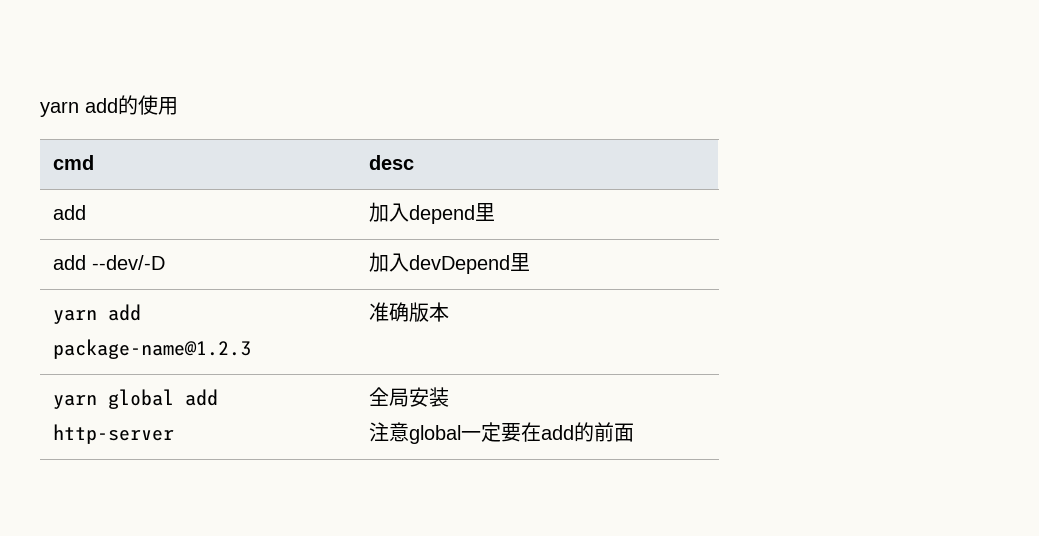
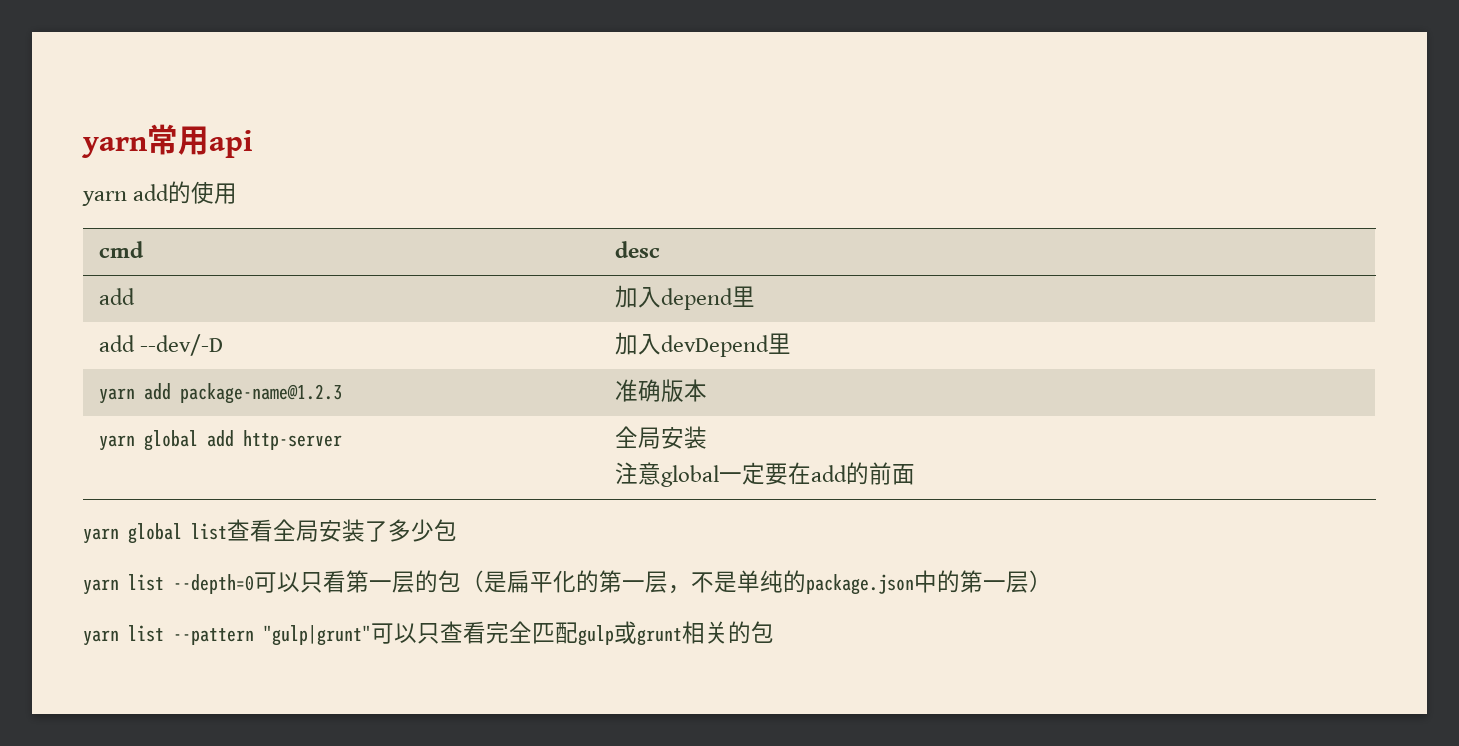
[40,101,79,117] yarn -> [81,124,253,158] [82,191,127,206] yarn常用api // yarn
(635, 432) none -> [83,519,457,544] [83,570,1052,595] [83,621,774,646] // yarn global list查看全局安装了多少包 // yarn list --depth=0可以只看第一层的包（是扁平化的第一层，不是单纯的package.json中的第一层） // yarn list --pattern "gulp|grunt"可以只查看完全匹配gulp或grunt相关的包

